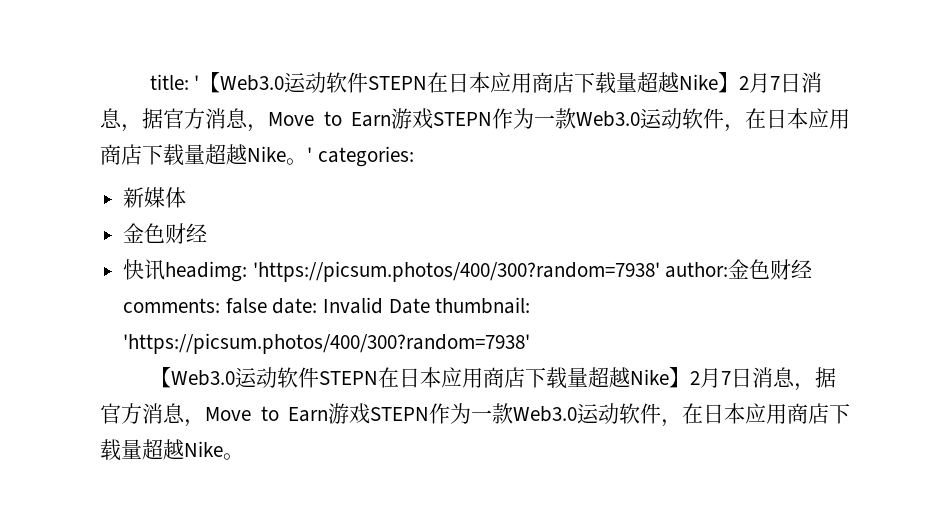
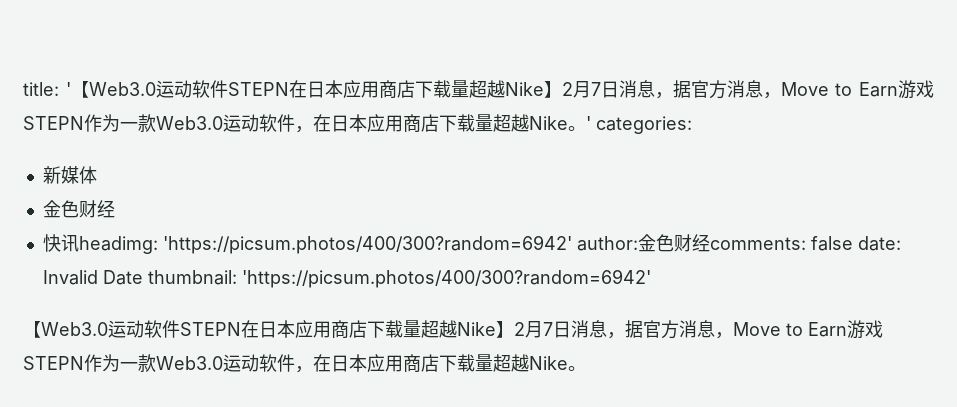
[252,261,660,282] 'https://picsum.photos/400/300?random=7938' -> [162,235,572,254] 'https://picsum.photos/400/300?random=6942'
[123,333,531,354] 'https://picsum.photos/400/300?random=7938' -> [241,269,651,288] 'https://picsum.photos/400/300?random=6942'

